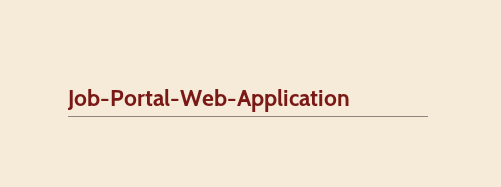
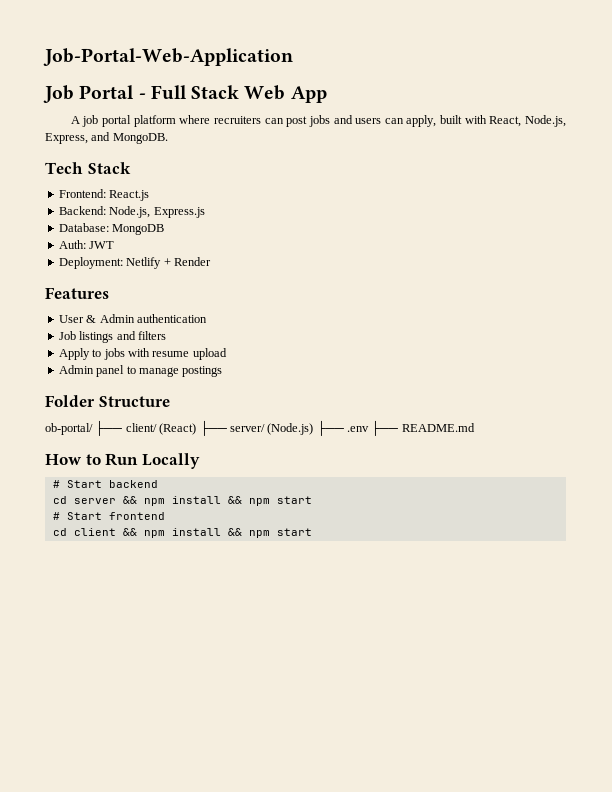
(350, 100) none -> [43,85,327,103] [70,115,566,127] [45,132,168,144] [45,162,131,174] [58,189,150,201] [58,206,205,218] [58,223,165,235] [58,240,115,249] [58,257,211,269] [45,287,109,299] [58,314,207,323] [58,331,166,343] [58,348,227,360] [58,365,223,377] [45,395,170,407] [45,420,475,436] [45,453,200,469] [52,480,158,488] [52,496,312,506] [52,512,165,520] [52,528,312,538] // Job Portal - Full Stack Web App // A job portal platform where recruiters can post jobs and users can apply, built with React, Node.js, Express, and MongoDB. // Tech Stack // Frontend: React.js // Backend: Node.js, Express.js // Database: MongoDB // Auth: JWT // Deployment: Netlify + Render // Features // User & Admin authentication // Job listings and filters // Apply to jobs with resume upload // Admin panel to manage postings // Folder Structure // ob-portal/ ├── client/ (React) ├── server/ (Node.js) ├── .env ├── README.md // How to Run Locally // # Start backend // cd server && npm install && npm start // # Start frontend // cd client && npm install && npm start

